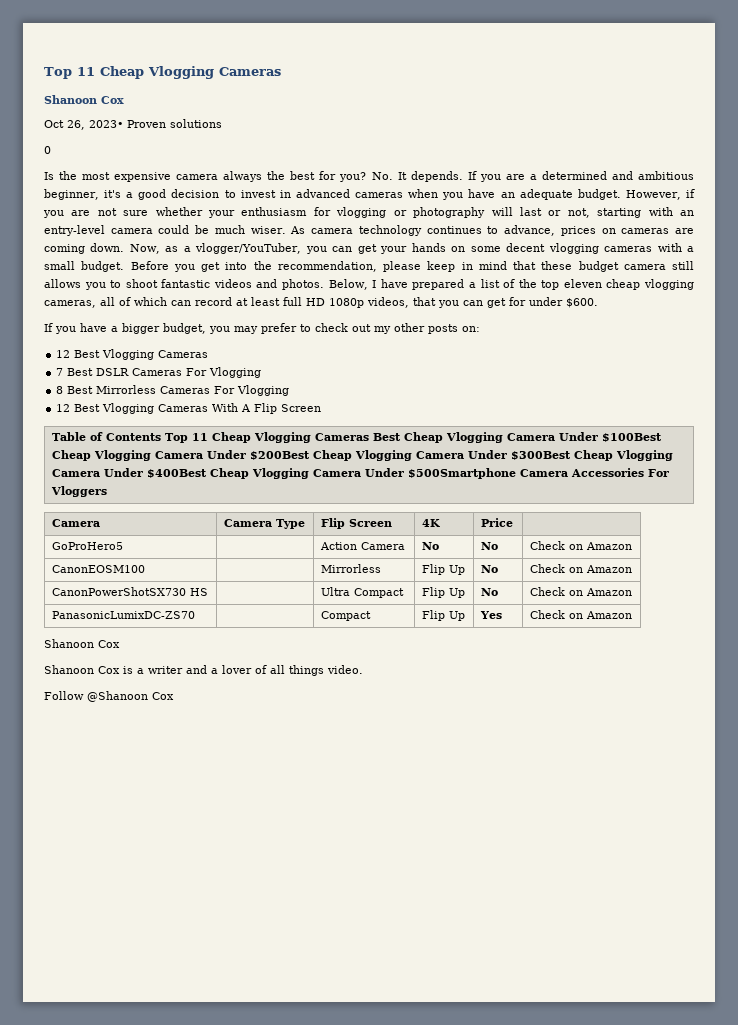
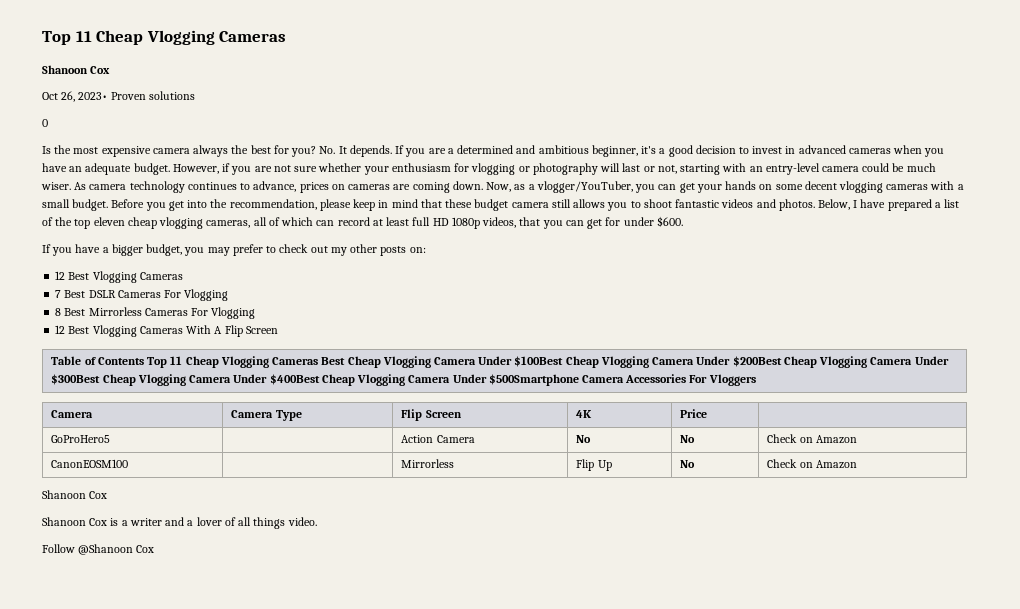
[51,587,208,596] [320,587,404,598] [421,587,465,598] [480,588,498,596] [529,587,632,596] [51,611,195,619] [320,611,371,621] [421,610,465,621] [479,611,502,619] [529,610,632,619] // CanonPowerShotSX730 HS | | Ultra Compact | Flip Up | No | Check on Amazon // PanasonicLumixDC-ZS70 | | Compact | Flip Up | Yes | Check on Amazon -> (857, 464) none

